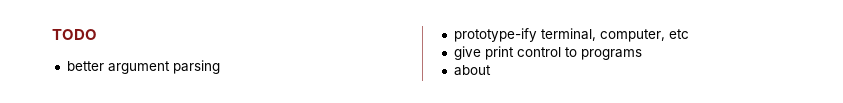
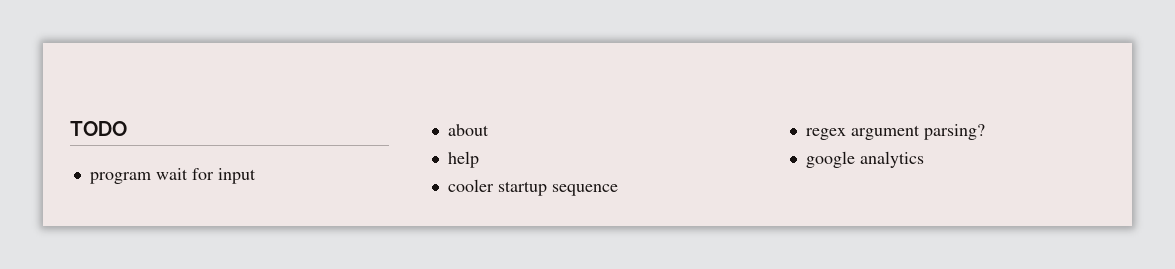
[66,60,220,74] [453,28,689,42] [453,46,642,60] [453,65,491,76] better argument parsing // prototype-ify terminal, computer, etc // give print control to programs // about -> [89,168,256,184] [447,124,489,136] [447,151,479,168] [447,179,618,196] [805,124,985,140] [805,151,924,168] program wait for input // about // help // cooler startup sequence // regex argument parsing? // google analytics

